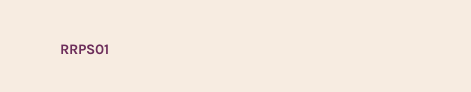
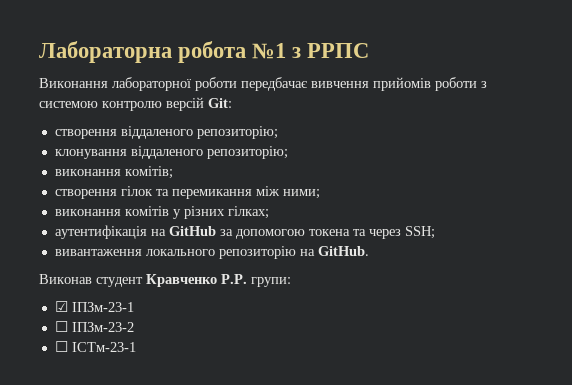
[60,44,109,55] RRPS01 -> [39,41,370,63] [39,77,487,91] [39,97,232,111] [54,126,278,139] [54,146,288,159] [54,166,173,179] [54,186,320,199] [54,206,269,219] [54,225,435,239] [54,246,369,259] [39,274,291,287] [54,301,134,312] [54,321,134,332] [54,341,136,352] Лабораторна робота №1 з РРПС // Виконання лабораторної роботи передбачає вивчення прийомів роботи з системою контролю версій Git: // створення віддаленого репозиторію; // клонування віддаленого репозиторію; // виконання комітів; // створення гілок та перемикання між ними; // виконання комітів у різних гілках; // аутентифікація на GitHub за допомогою токена та через SSH; // вивантаження локального репозиторію на GitHub. // Виконав студент Кравченко Р.Р. групи: // ☑ ІПЗм-23-1 // ☐ ІПЗм-23-2 // ☐ ІСТм-23-1

